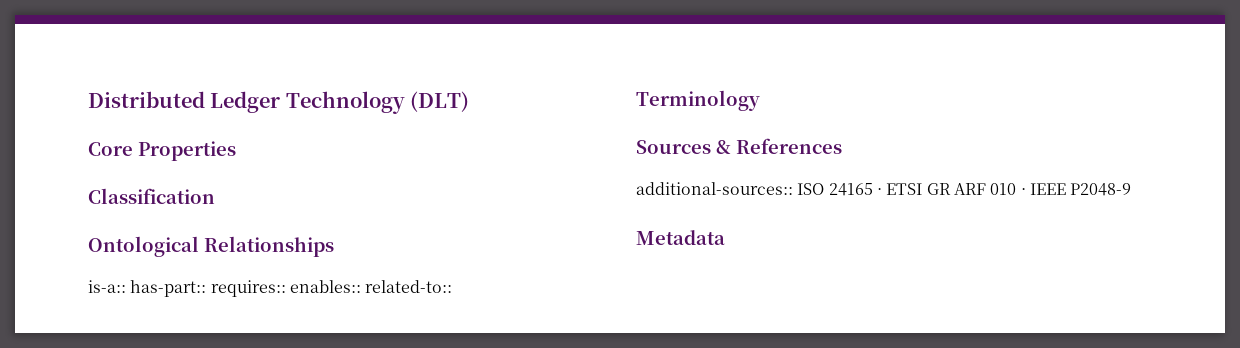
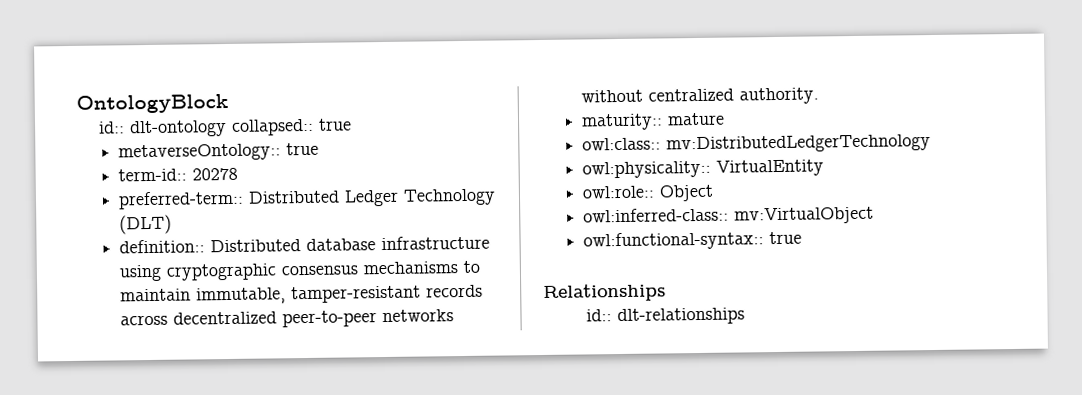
[88,91,470,114] [88,141,236,161] [88,188,215,204] [88,236,334,257] [88,280,453,297] [636,90,760,111] [636,138,842,154] [636,182,1132,196] [636,230,725,245] Distributed Ledger Technology (DLT) // Core Properties // Classification // Ontological Relationships // is-a:: has-part:: requires:: enables:: related-to:: // Terminology // Sources & References // additional-sources:: ISO 24165 · ETSI GR ARF 010 · IEEE P2048-9 // Metadata -> [76,93,228,114] [97,118,352,138] [117,142,319,162] [117,167,238,182] [117,188,496,210] [118,214,172,235] [118,235,490,254] [118,260,480,282] [119,284,483,305] [119,309,454,328] [580,87,819,105] [580,112,725,131] [581,134,931,154] [581,159,824,179] [581,184,714,202] [582,206,874,225] [582,231,802,251] [543,283,666,302] [586,307,746,326] OntologyBlock // id:: dlt-ontology collapsed:: true // metaverseOntology:: true // term-id:: 20278 // preferred-term:: Distributed Ledger Technology (DLT) // definition:: Distributed database infrastructure using cryptographic consensus mechanisms to maintain immutable, tamper-resistant records across decentralized peer-to-peer networks without centralized authority. // maturity:: mature // owl:class:: mv:DistributedLedgerTechnology // owl:physicality:: VirtualEntity // owl:role:: Object // owl:inferred-class:: mv:VirtualObject // owl:functional-syntax:: true // Relationships // id:: dlt-relationships

